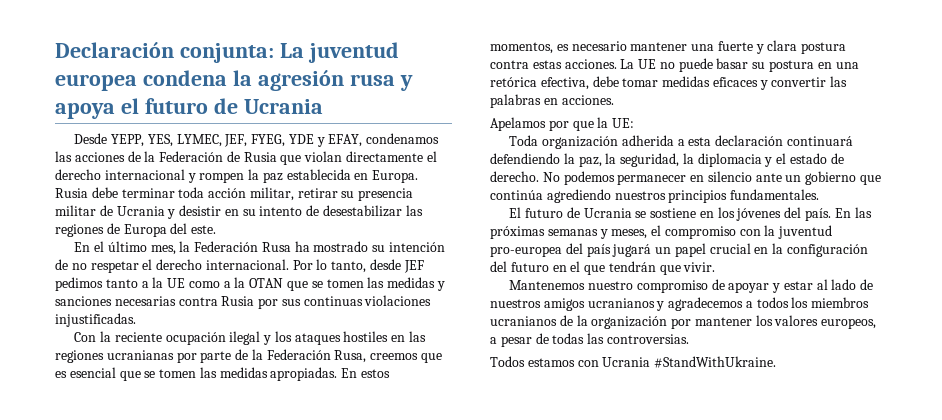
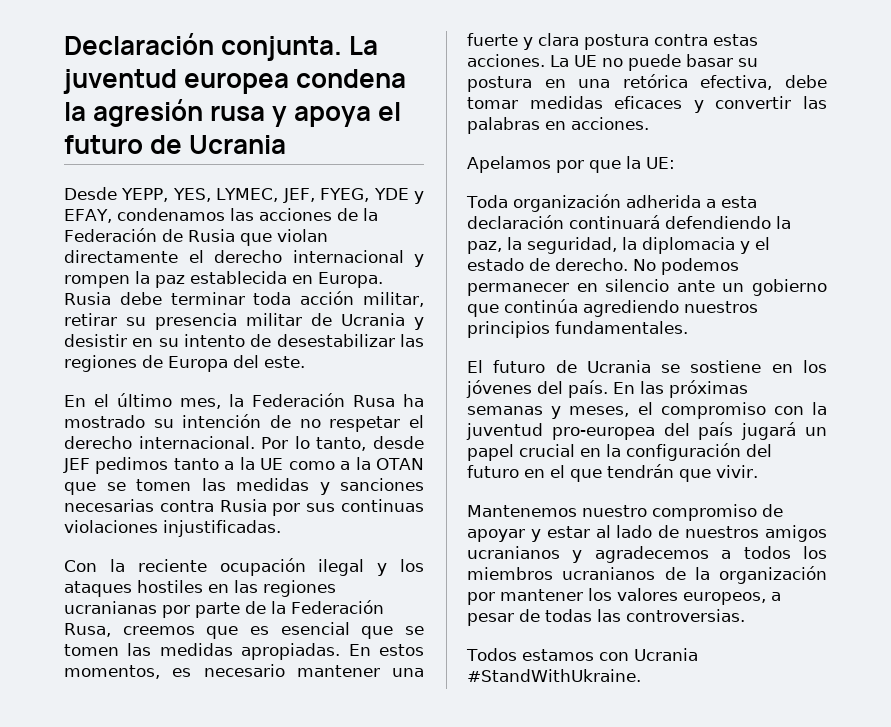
[179,43,274,63] conjunta: -> [221,36,343,61] conjunta.

